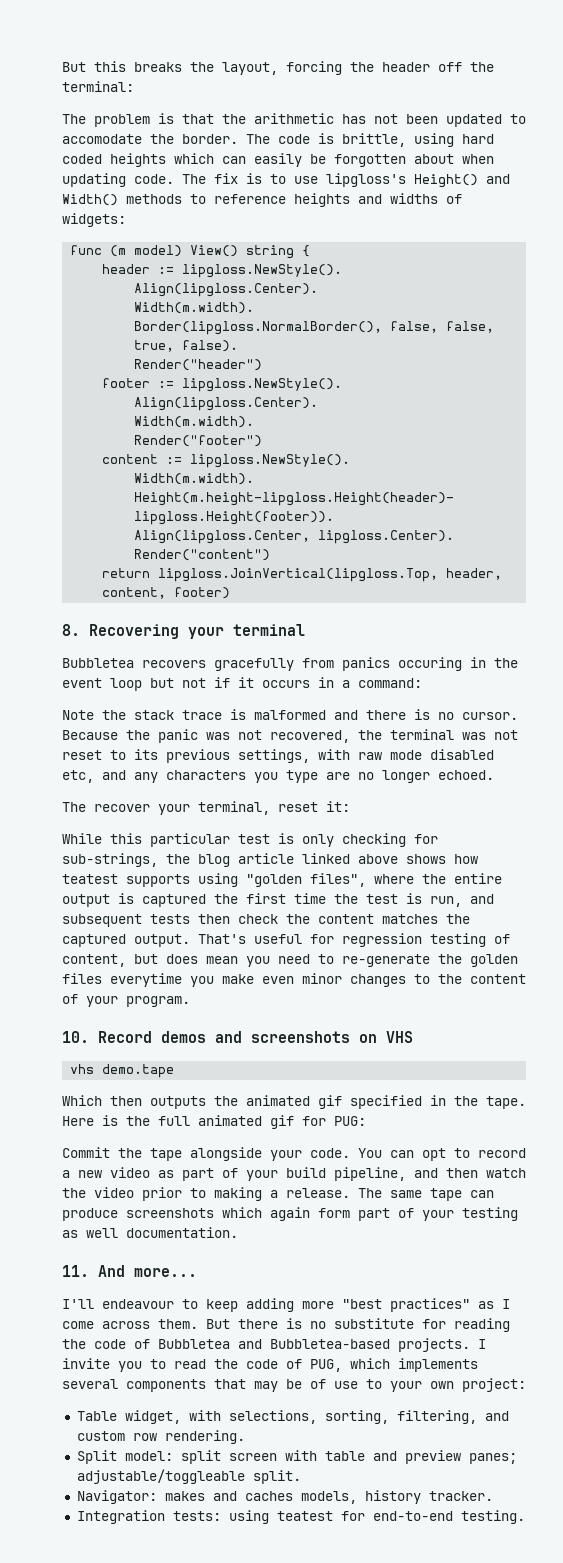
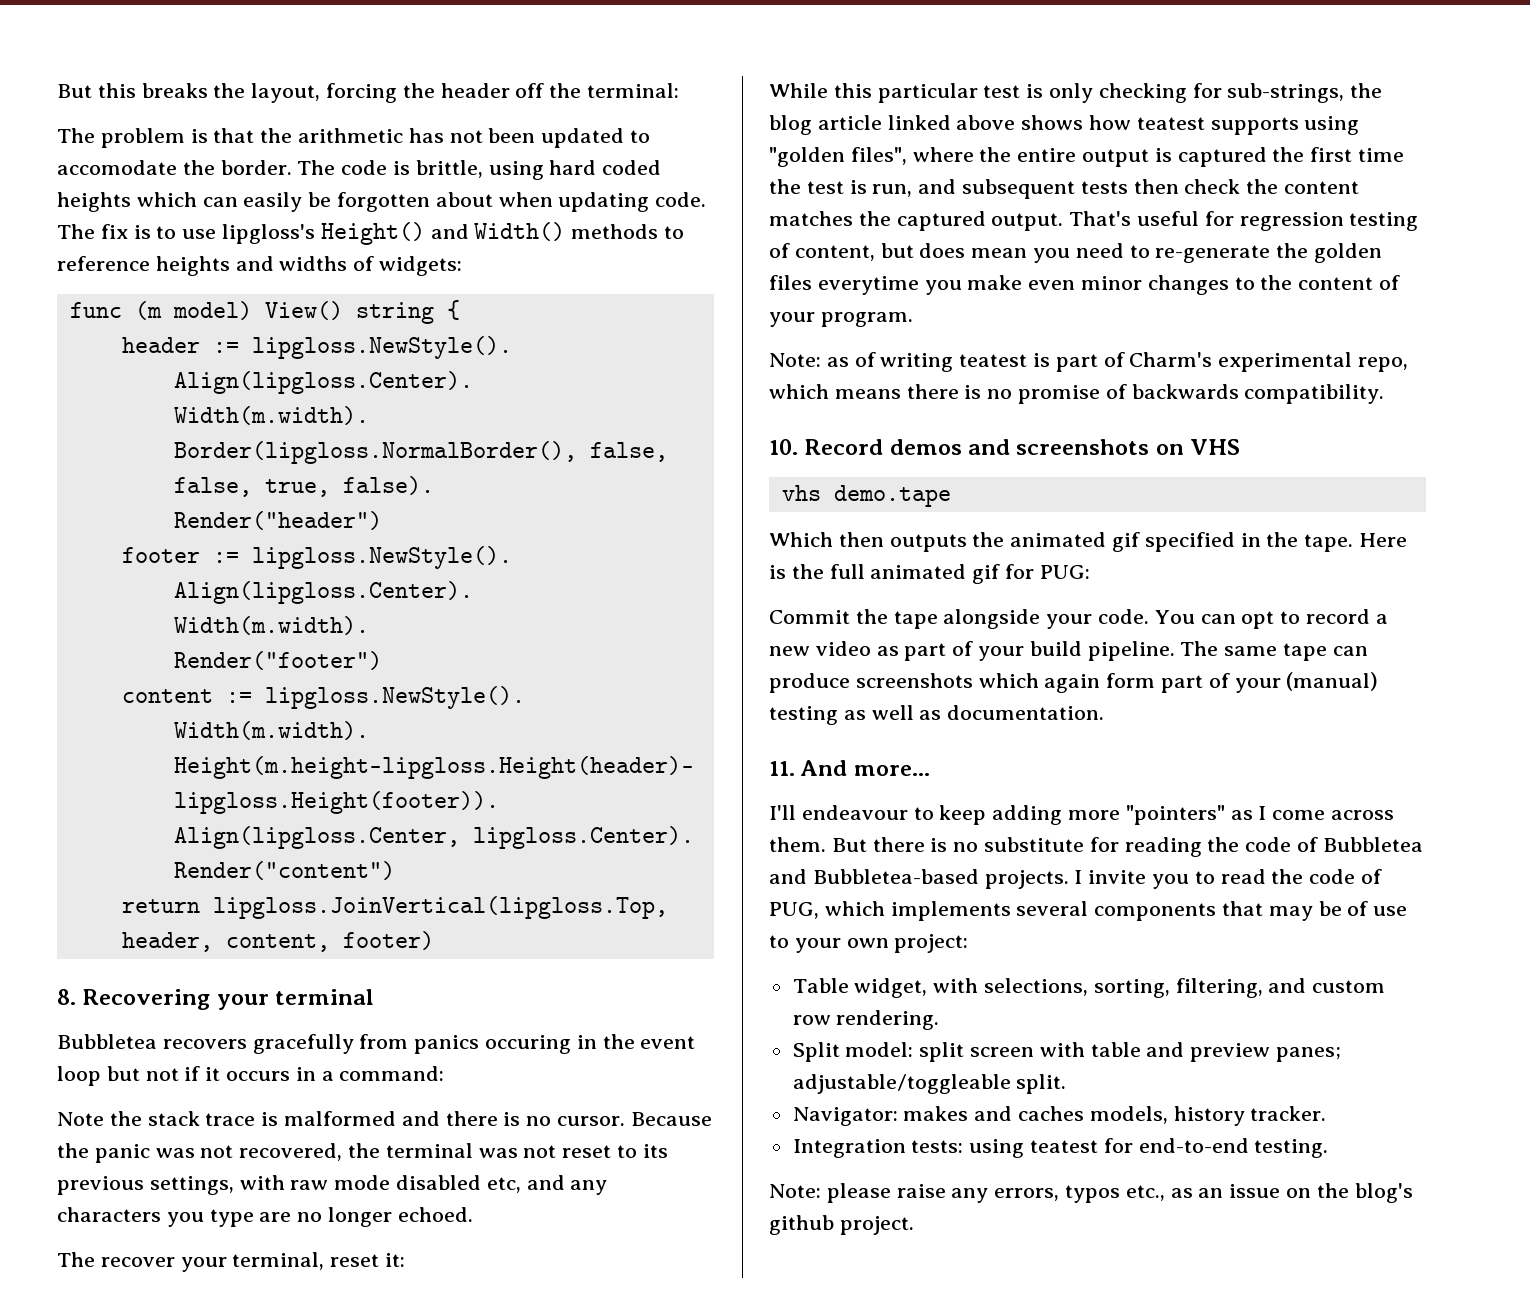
(190, 1001) none -> [769,352,1409,372] [769,384,1385,404] // Note: as of writing teatest is part of Charm's experimental repo, which means there is no promise of backwards compatibility.
[334,1167,526,1181] [62,1187,350,1201] pipeline, and then watch the video prior to making a release. -> [1087,641,1175,661] pipeline.
(454, 1215) none -> [1286,672,1379,691] (manual)
(118, 1233) none -> [919,710,942,720] as
[342,1298,470,1312] "best practices" -> [1125,805,1225,825] "pointers"
(525, 1517) none -> [769,1183,1413,1203] [769,1215,914,1235] // Note: please raise any errors, typos etc., as an issue on the blog's github project.

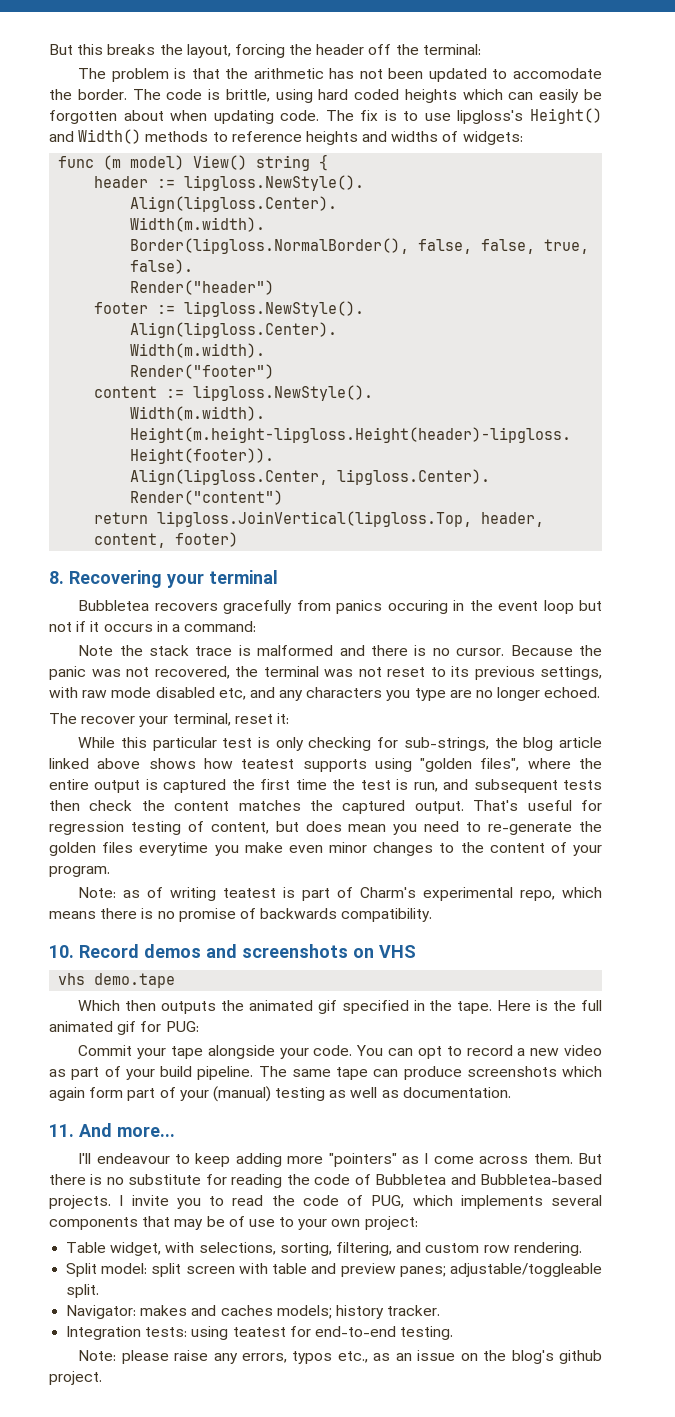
[855,609,888,624] the -> [137,1048,167,1059] your
[1089,1106,1168,1124] models, -> [276,1305,332,1319] models;

